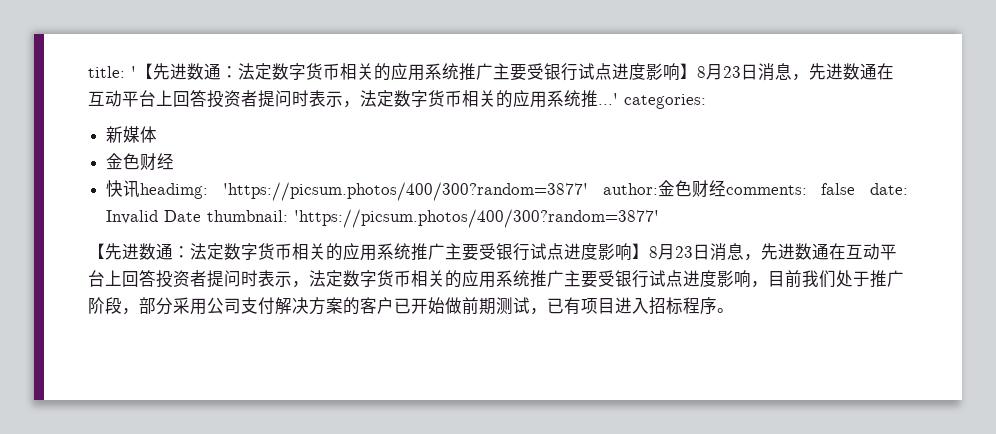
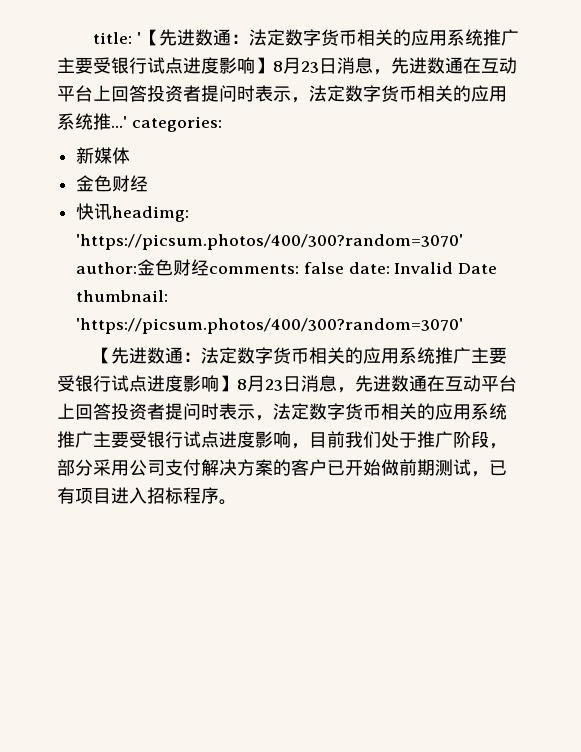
[222,182,588,201] 'https://picsum.photos/400/300?random=3877' -> [76,234,464,250] 'https://picsum.photos/400/300?random=3070'
[294,209,660,228] 'https://picsum.photos/400/300?random=3877' -> [76,318,464,334] 'https://picsum.photos/400/300?random=3070'

